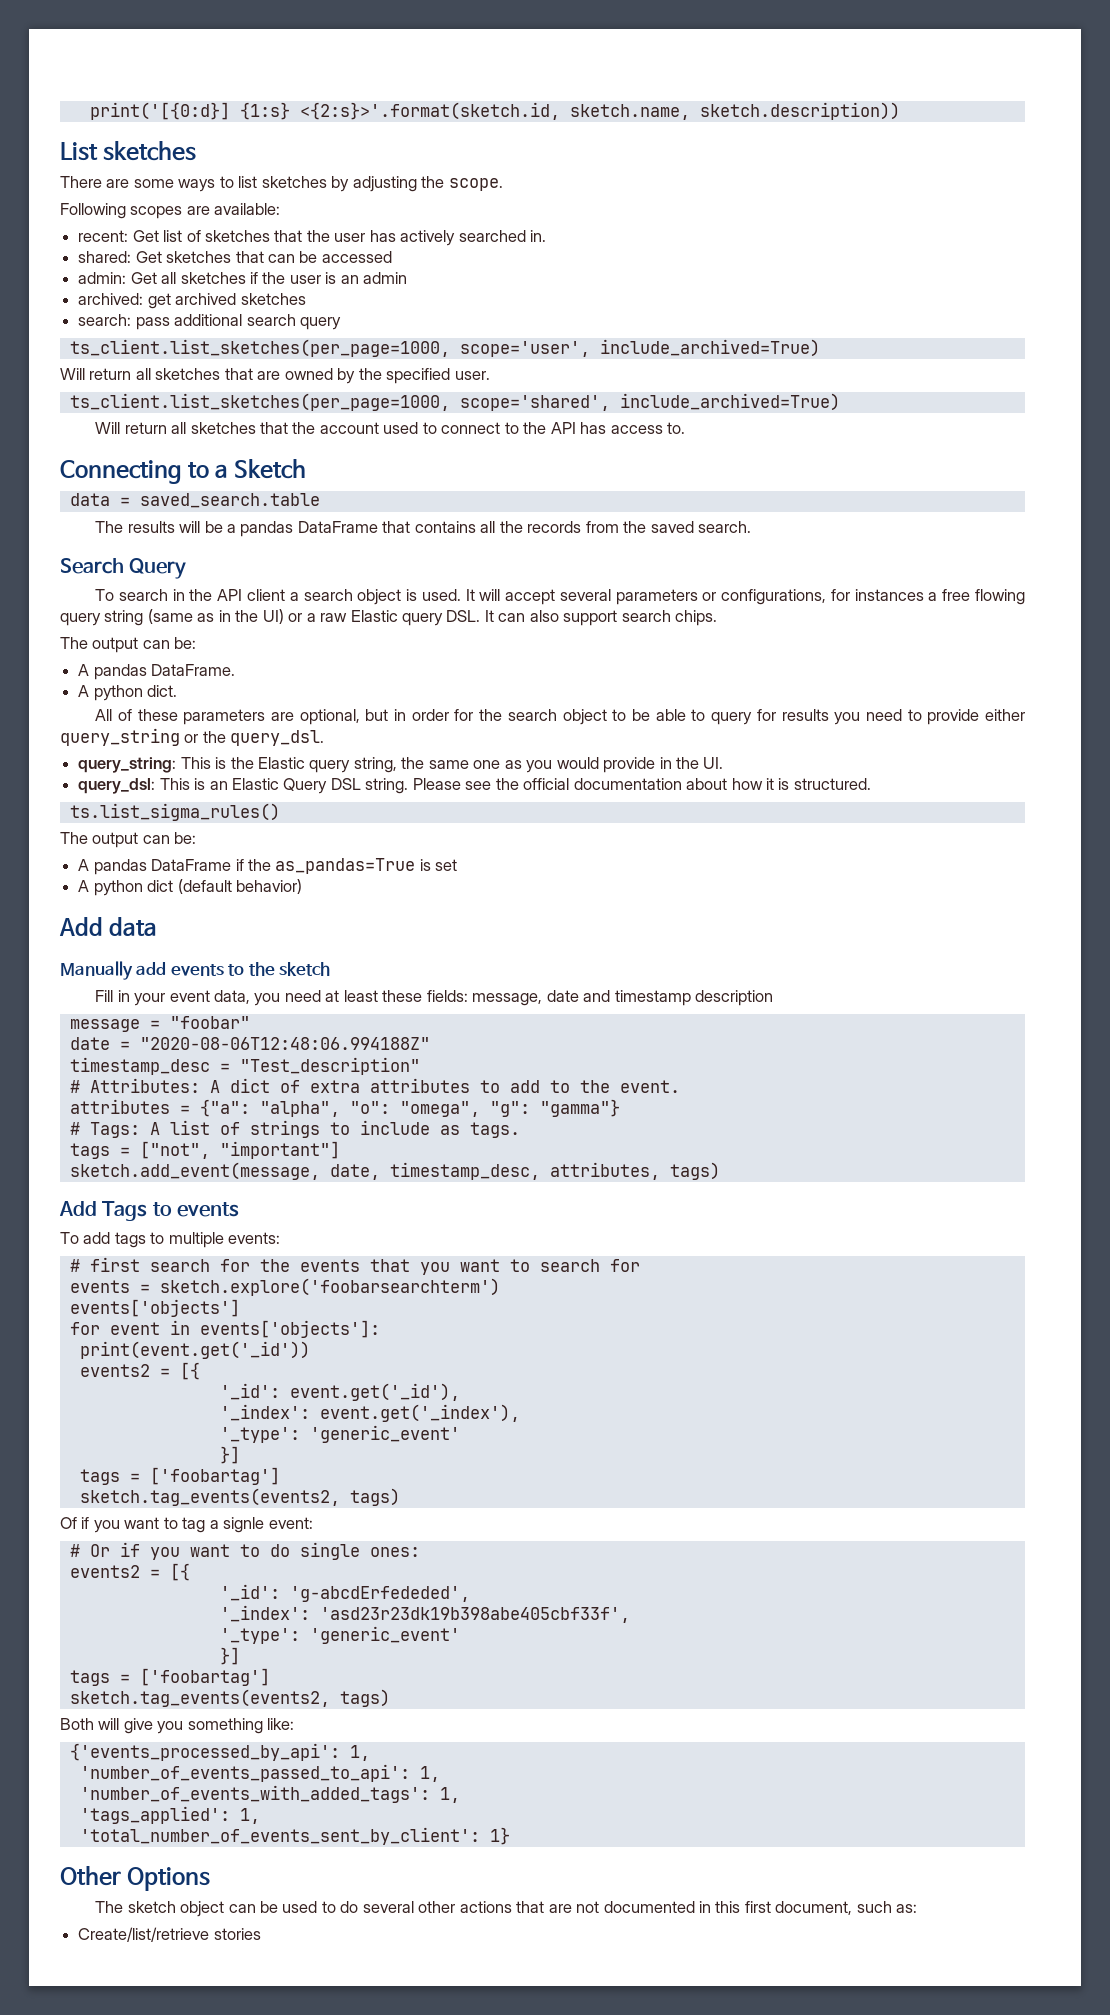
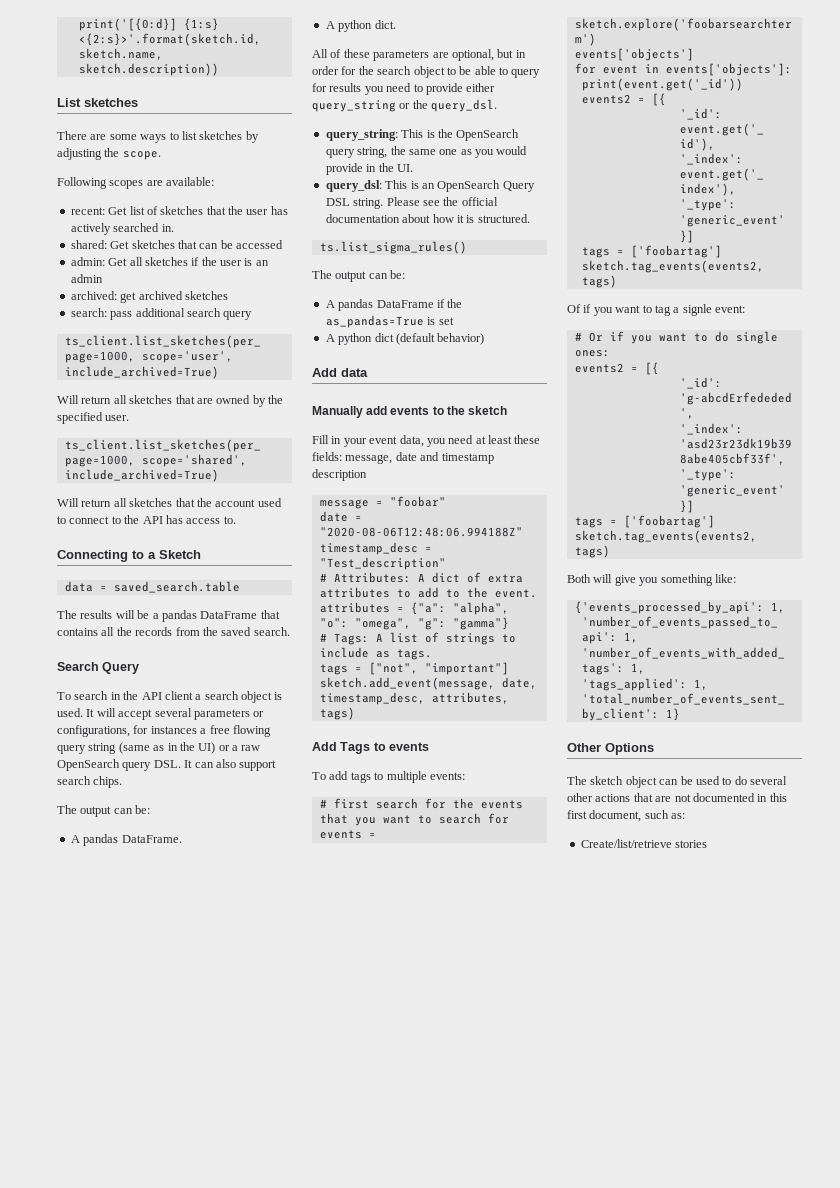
[350,610,398,622] Elastic -> [57,759,120,771] OpenSearch
[257,757,305,769] Elastic -> [456,129,520,141] OpenSearch
[231,778,279,790] Elastic -> [437,180,501,192] OpenSearch

